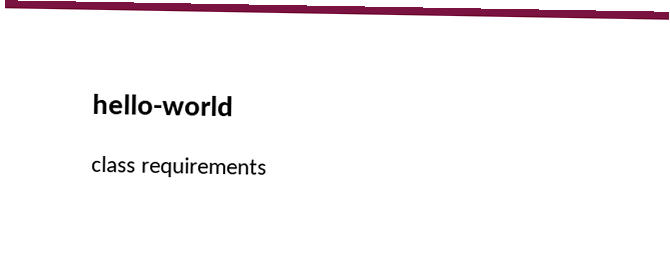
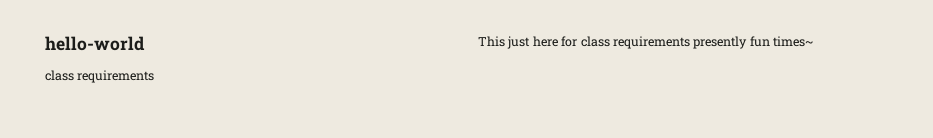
(268, 167) none -> [478,36,813,49] // This just here for class requirements presently fun times~

